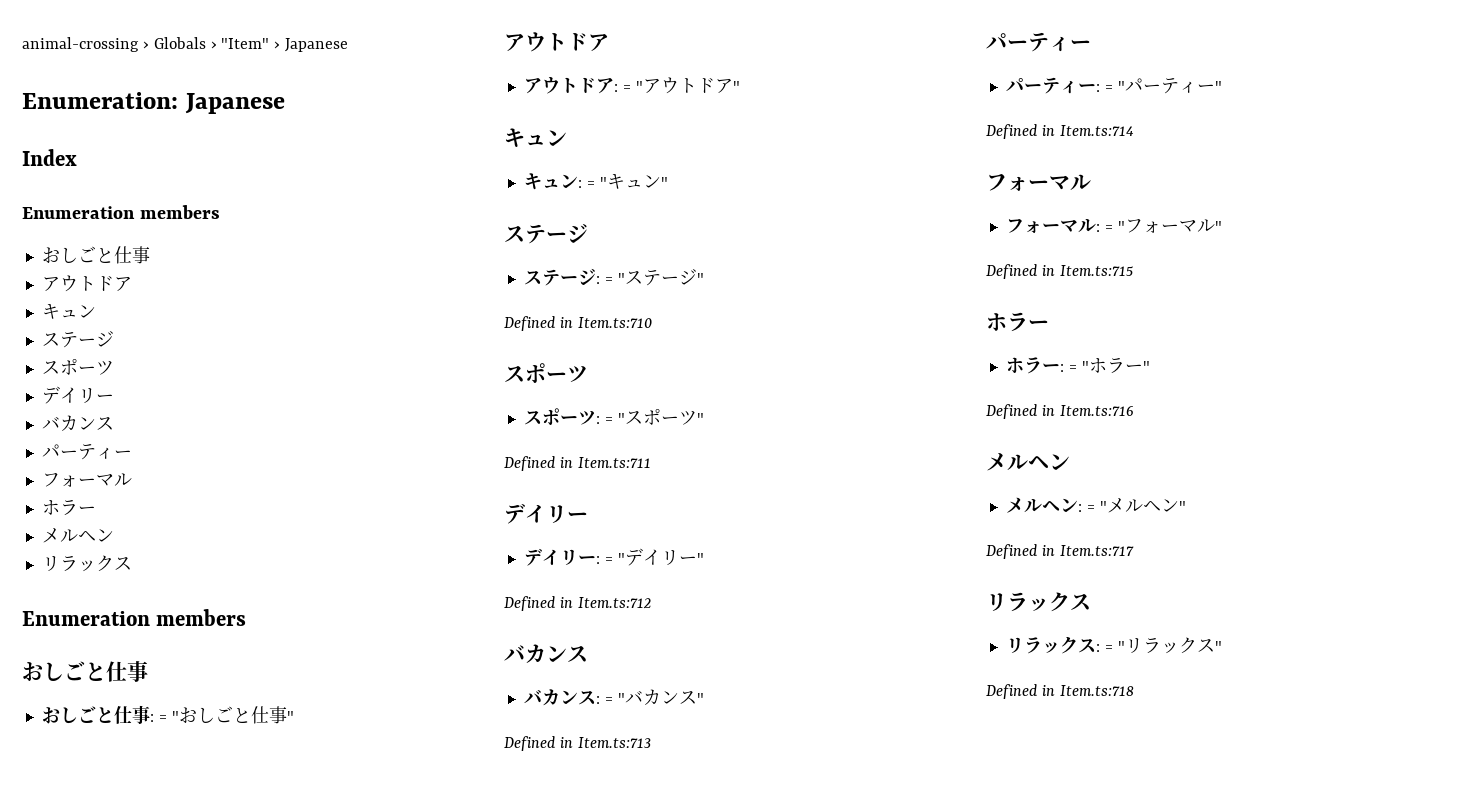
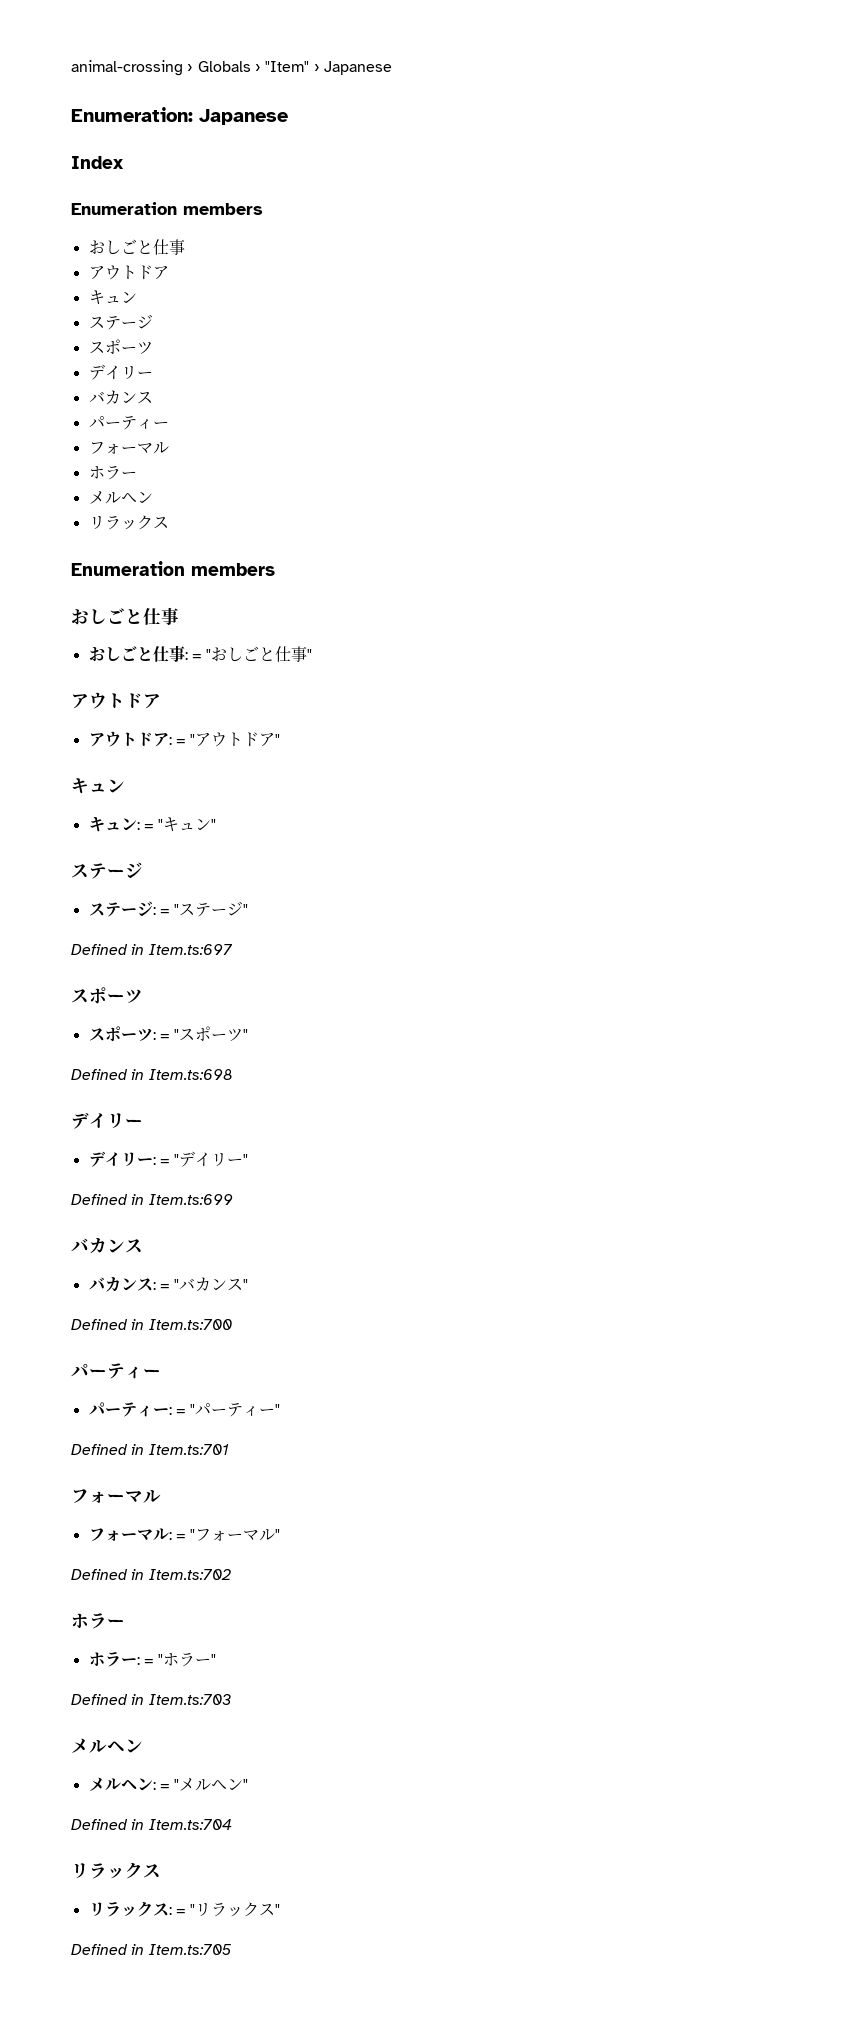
[577,317,652,328] Item.ts:710 -> [148,944,233,955] Item.ts:697
[577,457,651,468] Item.ts:711 -> [148,1069,233,1080] Item.ts:698
[577,597,651,609] Item.ts:712 -> [148,1194,233,1205] Item.ts:699
[577,737,651,748] Item.ts:713 -> [148,1319,232,1330] Item.ts:700
[1059,125,1134,136] Item.ts:714 -> [148,1444,229,1455] Item.ts:701
[1059,265,1133,276] Item.ts:715 -> [148,1569,231,1580] Item.ts:702
[1059,405,1134,416] Item.ts:716 -> [148,1694,231,1705] Item.ts:703
[1059,545,1134,556] Item.ts:717 -> [148,1819,232,1830] Item.ts:704
[1059,685,1134,696] Item.ts:718 -> [148,1944,231,1955] Item.ts:705

